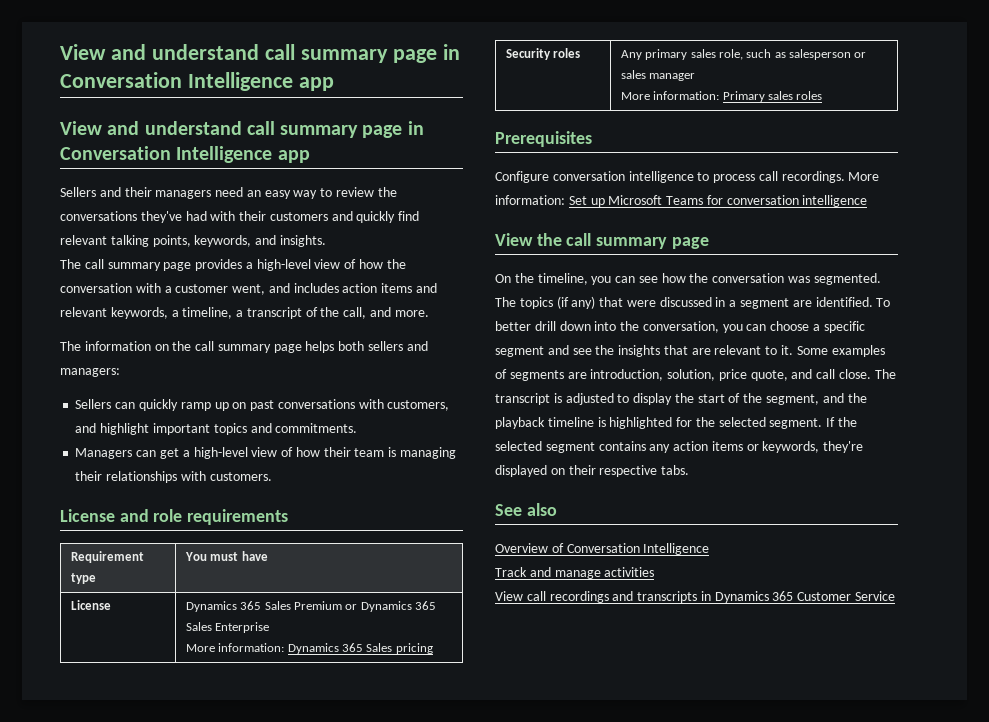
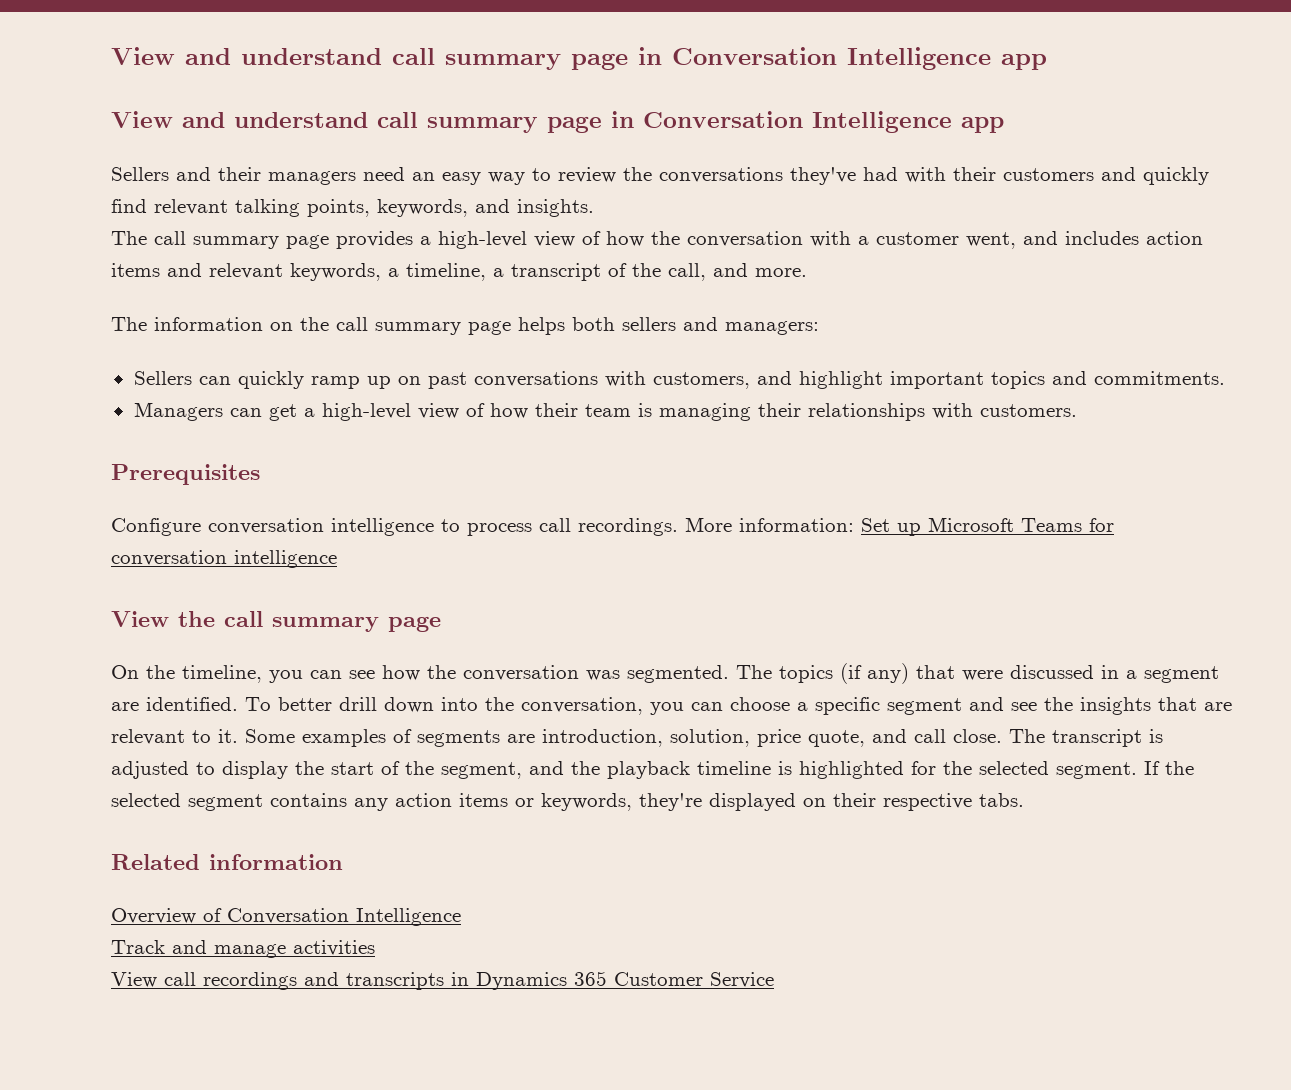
[60,509,289,525] [70,551,144,563] [70,573,96,584] [184,551,268,561] [70,600,111,610] [185,601,437,612] [185,622,270,633] [185,643,433,654] [505,48,581,60] [620,49,867,60] [620,70,696,81] [620,91,823,102] // License and role requirements // Requirement type | You must have // License | Dynamics 365 Sales Premium or Dynamics 365 Sales Enterprise // More information: Dynamics 365 Sales pricing // Security roles | Any primary sales role, such as salesperson or sales manager // More information: Primary sales roles -> (1077, 410) none
[495,503,557,516] See also -> [111,854,343,870] Related information

